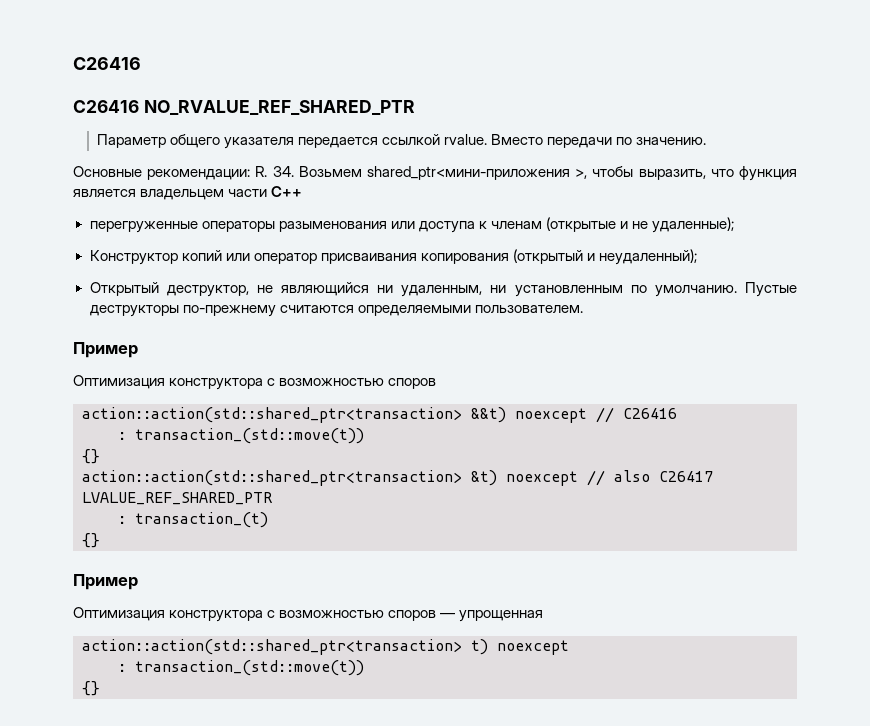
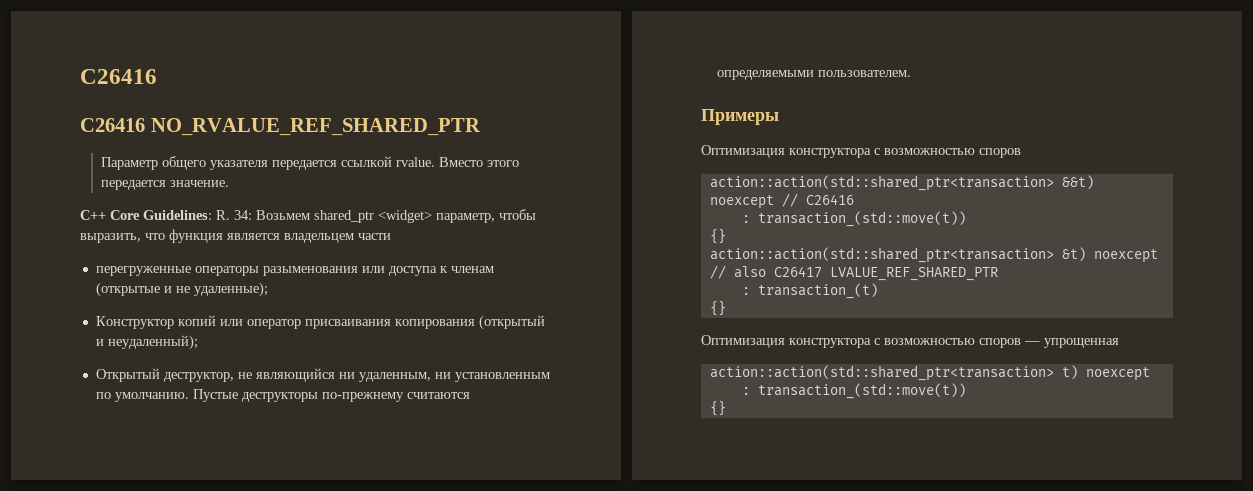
[547,137,707,148] [73,166,588,180] передачи по значению. // Основные рекомендации: R. 34. Возьмем shared_ptr<мини-приложения >, -> [487,160,520,167] [101,180,230,190] [80,210,495,223] этого передается значение. // C++ Core Guidelines: R. 34: Возьмем shared_ptr <widget> параметр,
[271,186,303,197] C++ -> (391, 236) none
[73,342,138,358] Пример -> [701,109,779,125] Примеры
[73,574,138,590] // Пример -> (726, 308) none

